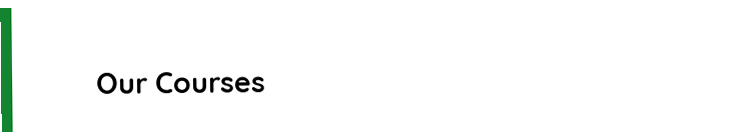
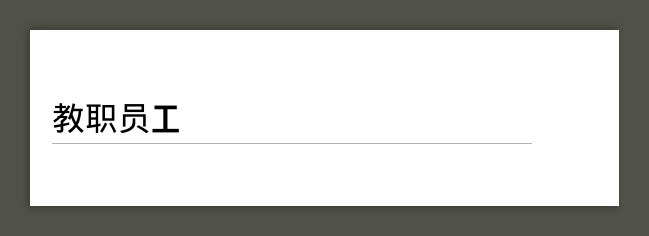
[96,71,266,94] Our Courses -> [52,103,180,134] 教职员工

